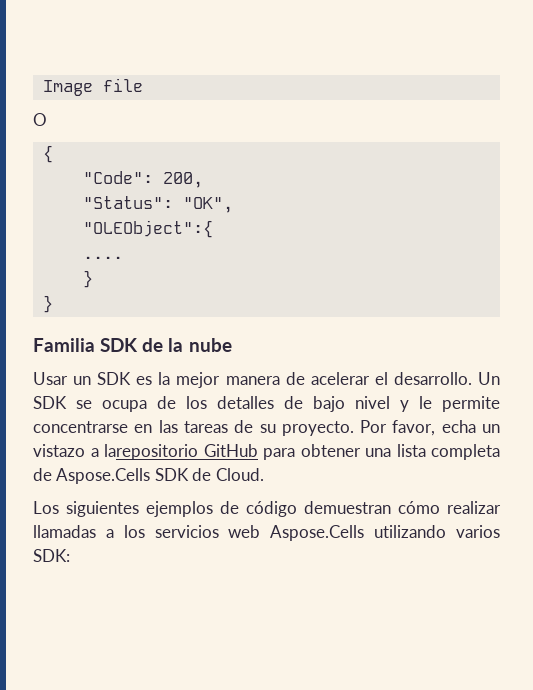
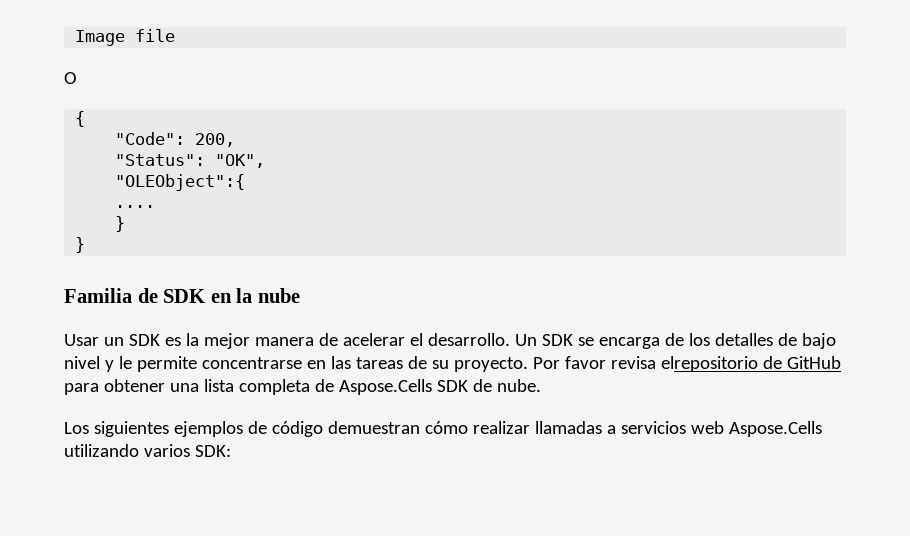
[100,338,164,352] SDK de -> [137,288,232,303] de SDK en
[102,400,147,412] ocupa -> [598,337,660,349] encarga
[392,420,501,436] [33,444,198,460] favor, echa un vistazo a larepositorio -> [564,356,782,372] favor revisa elrepositorio de
[215,468,264,481] Cloud. -> [496,379,541,392] nube.
[123,525,145,538] los -> (616, 429) none

